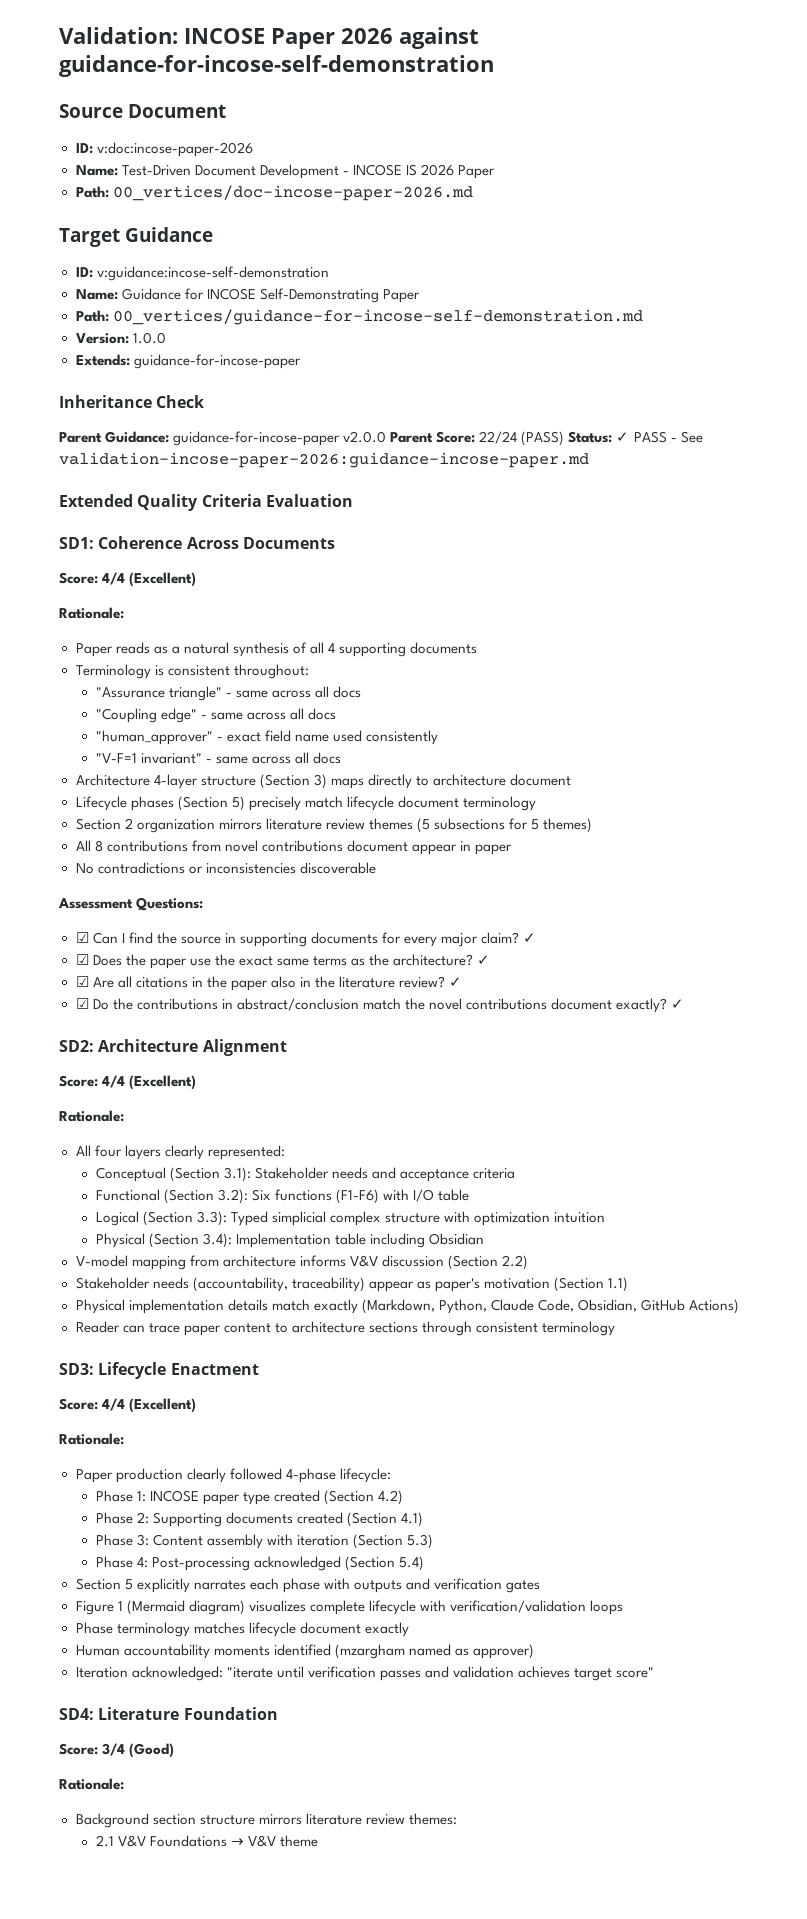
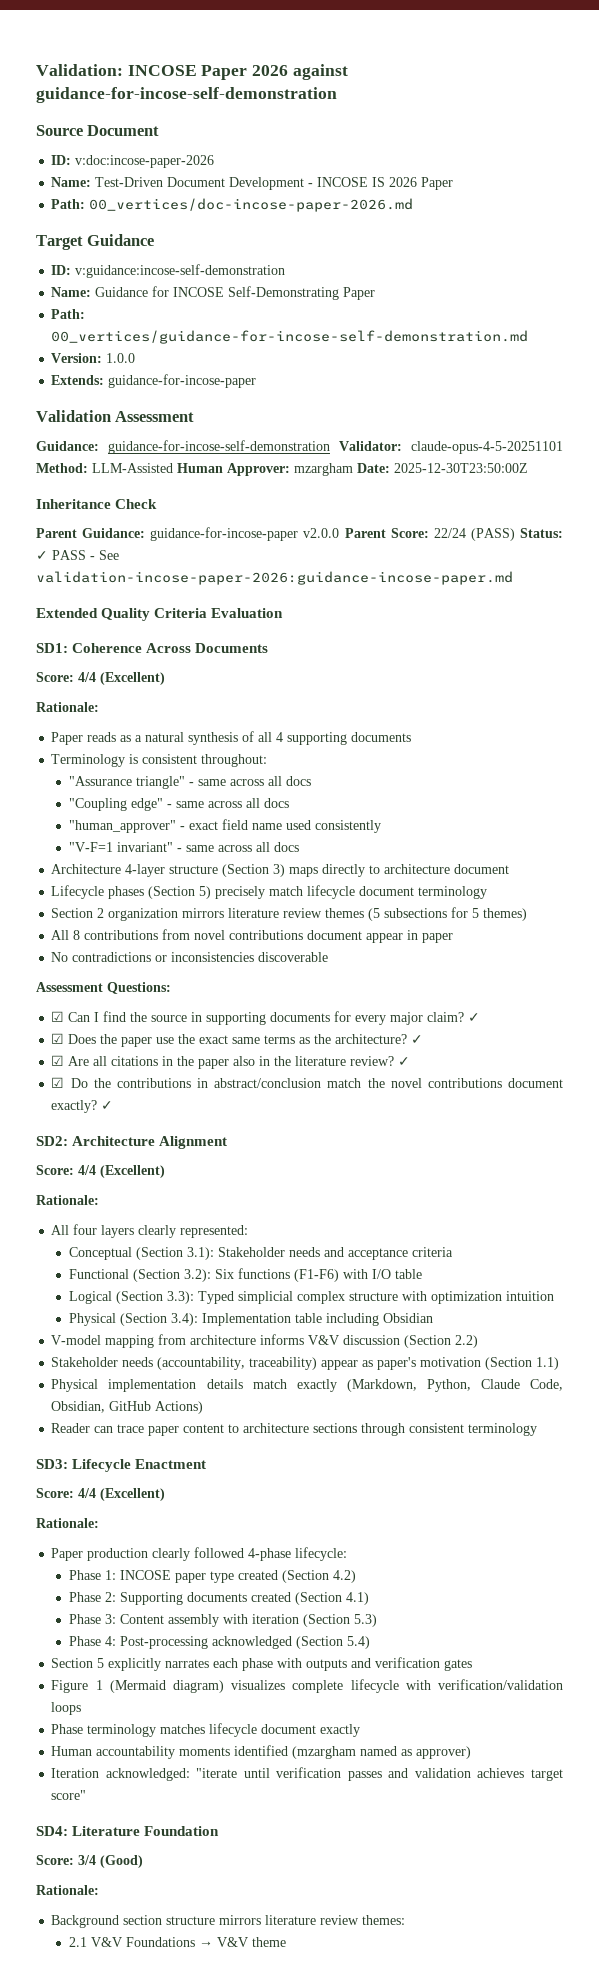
(301, 361) none -> [36,410,195,422] [36,440,563,454] [36,463,528,476] // Validation Assessment // Guidance: guidance-for-incose-self-demonstration Validator: claude-opus-4-5-20251101 Method: LLM-Assisted Human Approver: mzargham Date: 2025-12-30T23:50:00Z

